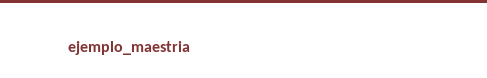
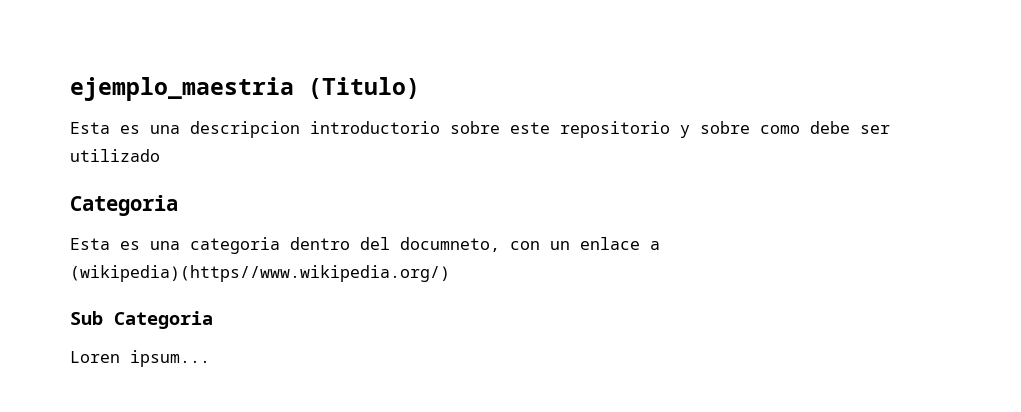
(190, 48) none -> [308,77,420,99] [70,121,890,138] [70,149,160,162] [70,195,178,216] [70,237,660,254] [70,265,450,282] [70,311,213,329] [70,350,210,367] (Titulo) // Esta es una descripcion introductorio sobre este repositorio y sobre como debe ser utilizado // Categoria // Esta es una categoria dentro del documneto, con un enlace a (wikipedia)(https//www.wikipedia.org/) // Sub Categoria // Loren ipsum...

